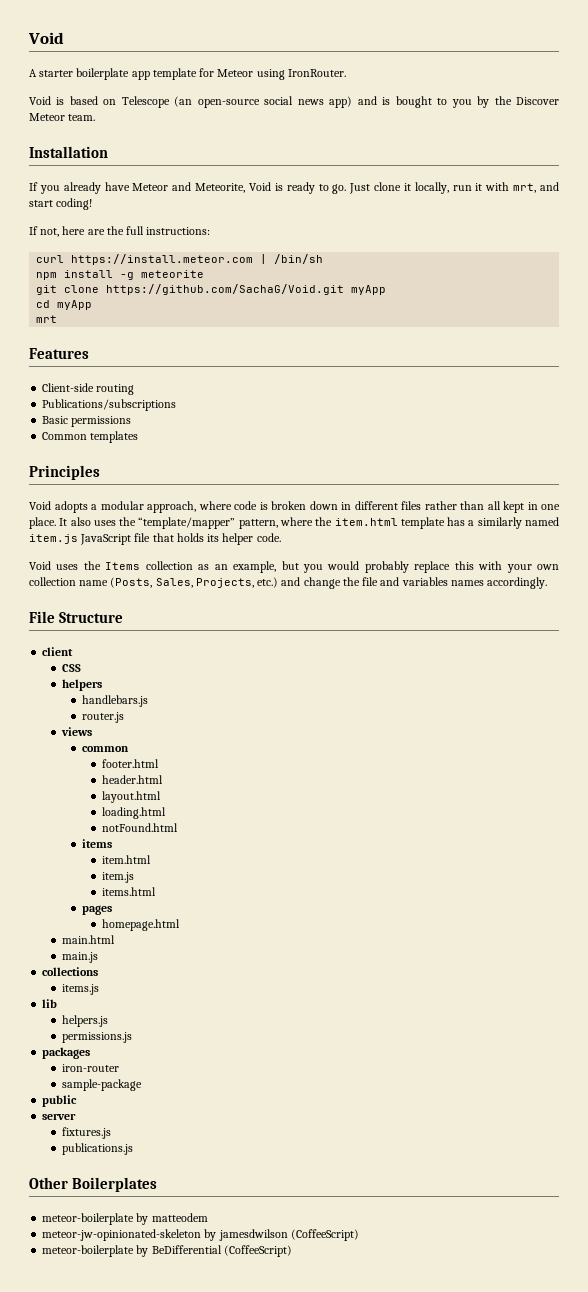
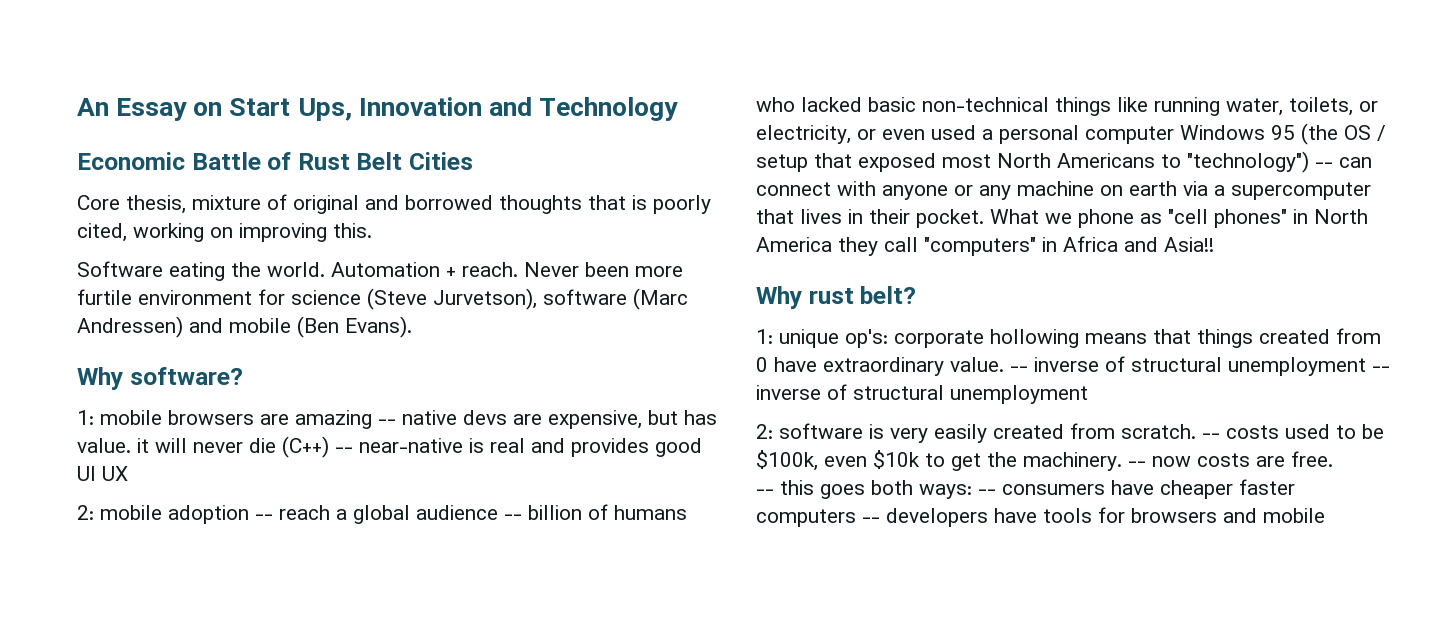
[28,32,64,44] [29,68,346,80] [29,96,560,108] [29,113,96,121] [29,146,108,158] [29,182,560,194] [29,198,93,210] [29,226,211,237] [36,254,324,265] [36,270,205,280] [36,284,387,295] [36,300,93,310] [36,315,58,323] [29,348,89,359] [42,383,135,395] [42,399,177,411] [42,416,132,427] [42,431,139,443] [29,465,100,480] [29,501,560,513] [29,517,559,529] [29,533,281,545] [29,561,559,573] [29,577,548,589] [29,611,124,623] [42,647,74,656] [62,664,82,672] [62,679,103,691] [81,695,148,707] [81,712,124,723] [61,727,93,736] [81,746,129,752] [101,759,159,768] [101,775,163,784] [101,791,161,803] [101,807,166,819] [101,823,178,832] [81,839,112,848] [101,855,151,864] [101,872,134,883] [101,887,156,896] [81,905,112,915] [101,919,180,931] [62,935,116,944] [62,952,99,963] [42,967,99,976] [62,984,100,995] [42,999,58,1008] [62,1015,109,1027] [62,1032,133,1043] [42,1047,91,1059] [62,1064,120,1072] [62,1079,143,1091] [42,1095,78,1107] [42,1113,77,1120] [62,1127,112,1139] [62,1143,134,1155] [29,1177,158,1192] [42,1213,208,1225] [42,1229,359,1241] [42,1245,292,1257] Void // A starter boilerplate app template for Meteor using IronRouter. // Void is based on Telescope (an open-source social news app) and is bought to you by the Discover Meteor team. // Installation // If you already have Meteor and Meteorite, Void is ready to go. Just clone it locally, run it with mrt, and start coding! // If not, here are the full instructions: // curl https://install.meteor.com | /bin/sh // npm install -g meteorite // git clone https://github.com/SachaG/Void.git myApp // cd myApp // mrt // Features // Client-side routing // Publications/subscriptions // Basic permissions // Common templates // Principles // Void adopts a modular approach, where code is broken down in different files rather than all kept in one place. It also uses the “template/mapper” pattern, where the item.html template has a similarly named item.js JavaScript file that holds its helper code. // Void uses the Items collection as an example, but you would probably replace this with your own collection name (Posts, Sales, Projects, etc.) and change the file and variables names accordingly. // File Structure // client // CSS // helpers // handlebars.js // router.js // views // common // footer.html // header.html // layout.html // loading.html // notFound.html // items // item.html // item.js // items.html // pages // homepage.html // main.html // main.js // collections // items.js // lib // helpers.js // permissions.js // packages // iron-router // sample-package // public // server // fixtures.js // publications.js // Other Boilerplates // meteor-boilerplate by matteodem // meteor-jw-opinionated-skeleton by jamesdwilson (CoffeeScript) // meteor-boilerplate by BeDifferential (CoffeeScript) -> [77,97,679,121] [77,152,474,170] [77,194,711,214] [77,223,372,242] [77,261,683,281] [77,288,688,310] [77,316,412,338] [77,367,243,390] [77,410,717,429] [77,436,702,458] [77,466,128,481] [77,504,687,524] [756,97,1378,116] [756,123,1386,145] [756,151,1372,173] [756,181,1371,200] [756,209,1368,228] [756,236,1214,256] [756,286,917,309] [756,328,1381,348] [756,356,1390,376] [756,384,1088,404] [756,423,1384,443] [756,450,1333,471] [756,479,1295,499] [756,507,1325,527] An Essay on Start Ups, Innovation and Technology // Economic Battle of Rust Belt Cities // Core thesis, mixture of original and borrowed thoughts that is poorly cited, working on improving this. // Software eating the world. Automation + reach. Never been more furtile environment for science (Steve Jurvetson), software (Marc Andressen) and mobile (Ben Evans). // Why software? // 1: mobile browsers are amazing -- native devs are expensive, but has value. it will never die (C++) -- near-native is real and provides good UI UX // 2: mobile adoption -- reach a global audience -- billion of humans who lacked basic non-technical things like running water, toilets, or electricity, or even used a personal computer Windows 95 (the OS / setup that exposed most North Americans to "technology") -- can connect with anyone or any machine on earth via a supercomputer that lives in their pocket. What we phone as "cell phones" in North America they call "computers" in Africa and Asia!! // Why rust belt? // 1: unique op's: corporate hollowing means that things created from 0 have extraordinary value. -- inverse of structural unemployment -- inverse of structural unemployment // 2: software is very easily created from scratch. -- costs used to be $100k, even $10k to get the machinery. -- now costs are free. // -- this goes both ways: -- consumers have cheaper faster computers -- developers have tools for browsers and mobile

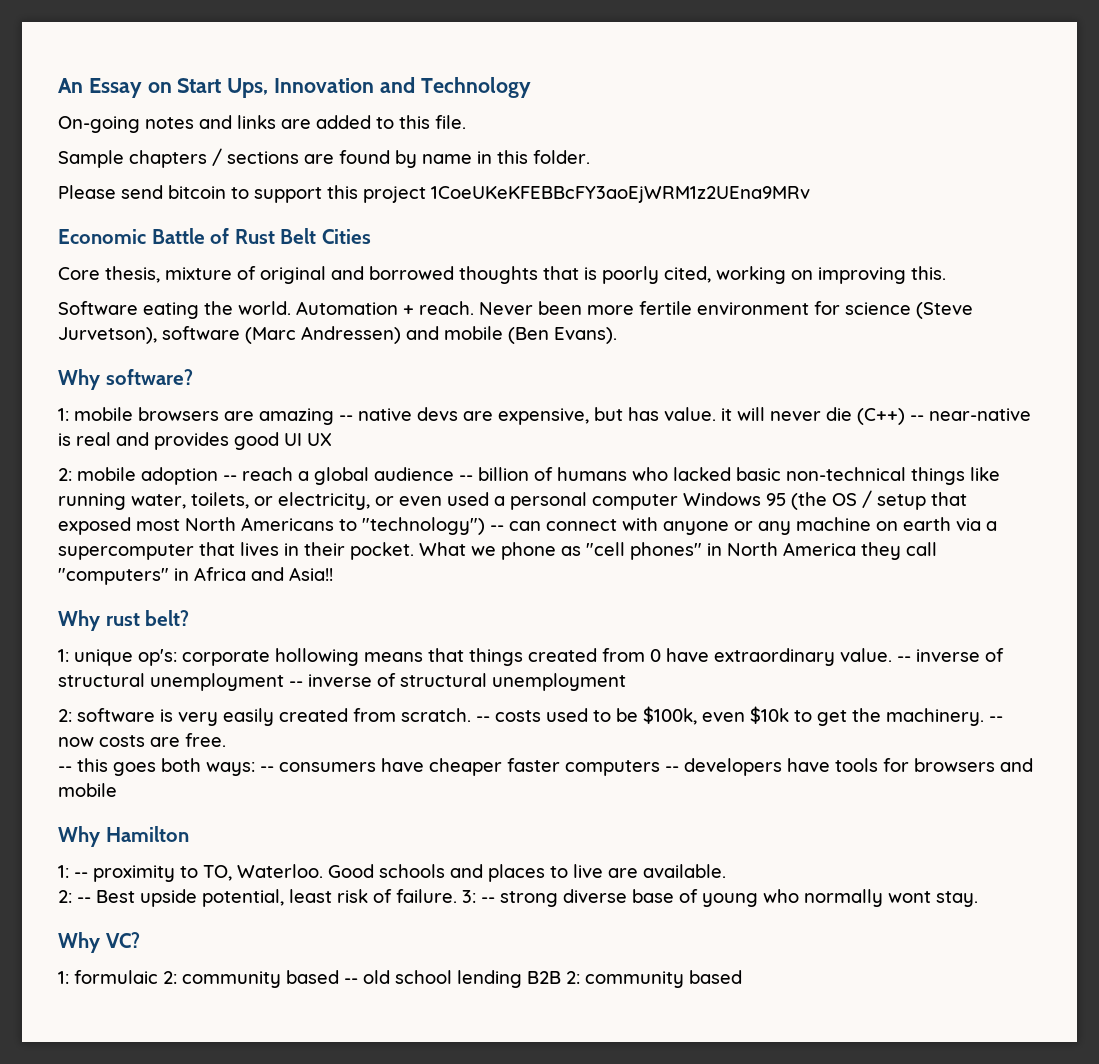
(679, 109) none -> [58,115,466,133] [58,148,590,168] [58,185,810,203] // On-going notes and links are added to this file. // Sample chapters / sections are found by name in this folder. // Please send bitcoin to support this project 1CoeUKeKFEBBcFY3aoEjWRM1z2UEna9MRv
[77,289,132,305] furtile -> [639,301,692,315] fertile
(1325, 515) none -> [58,826,189,847] [58,864,726,882] [58,889,978,907] [58,932,140,953] [58,970,742,988] // Why Hamilton // 1: -- proximity to TO, Waterloo. Good schools and places to live are available. // 2: -- Best upside potential, least risk of failure. 3: -- strong diverse base of young who normally wont stay. // Why VC? // 1: formulaic 2: community based -- old school lending B2B 2: community based

